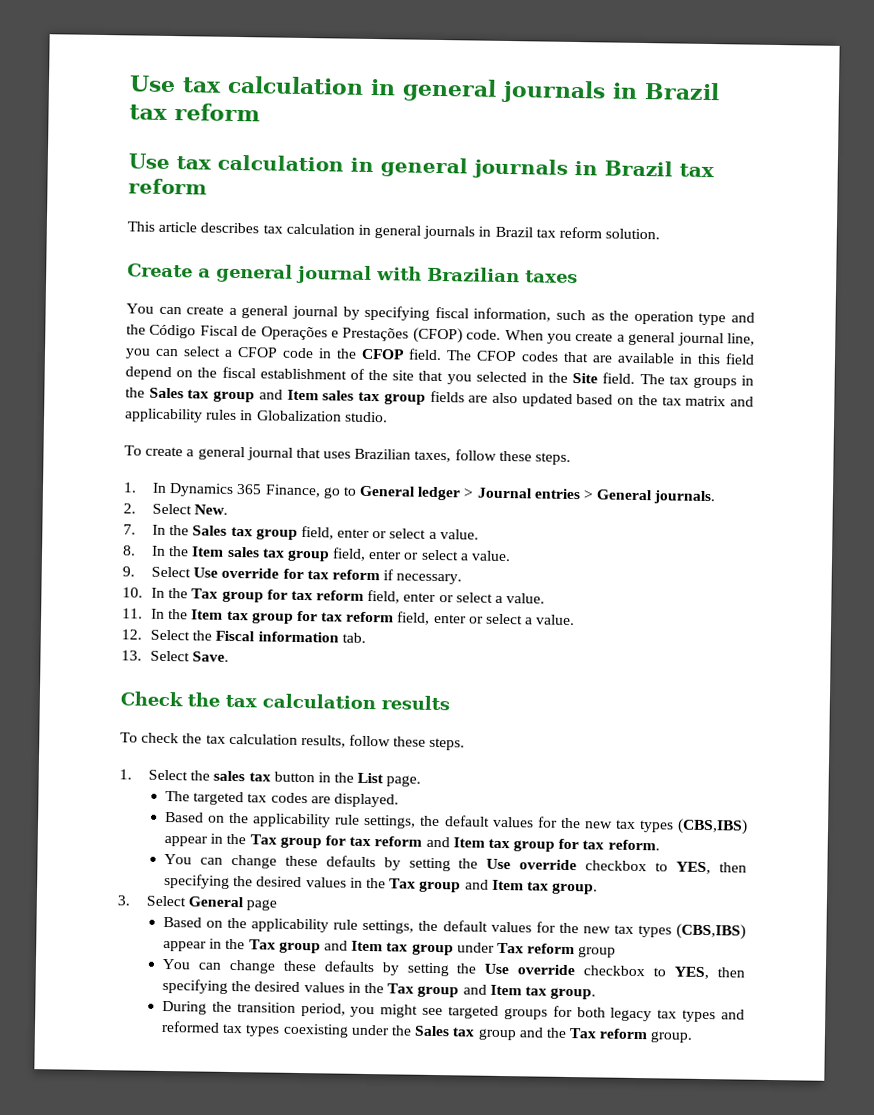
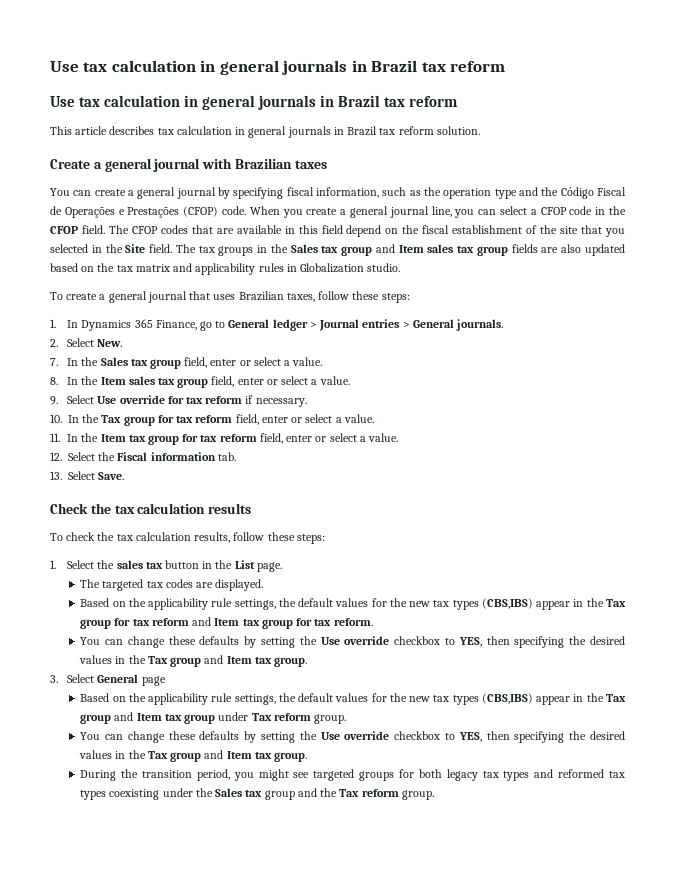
[535,452,572,465] steps. -> [381,293,410,303] steps:
[429,737,466,751] steps. -> [296,534,325,544] steps:
[578,946,617,958] group -> [314,714,347,724] group.

